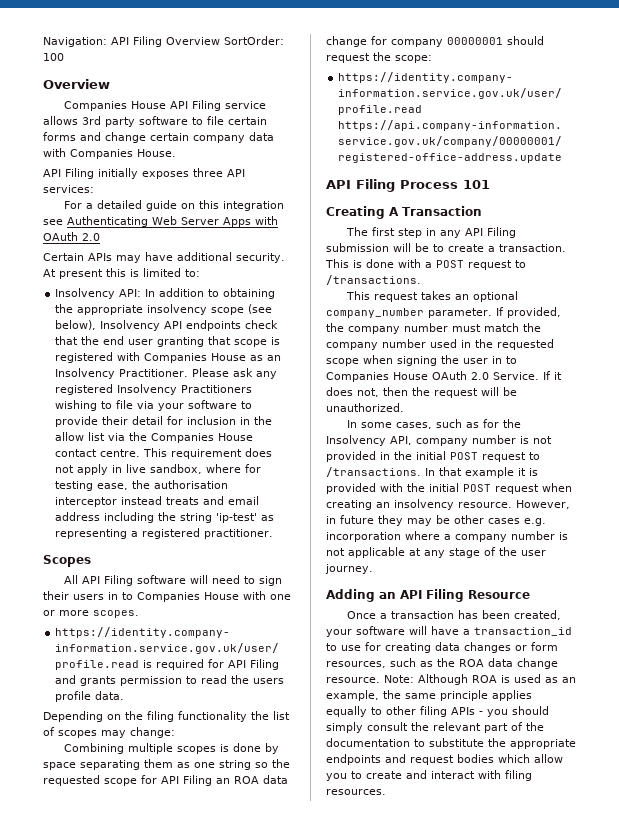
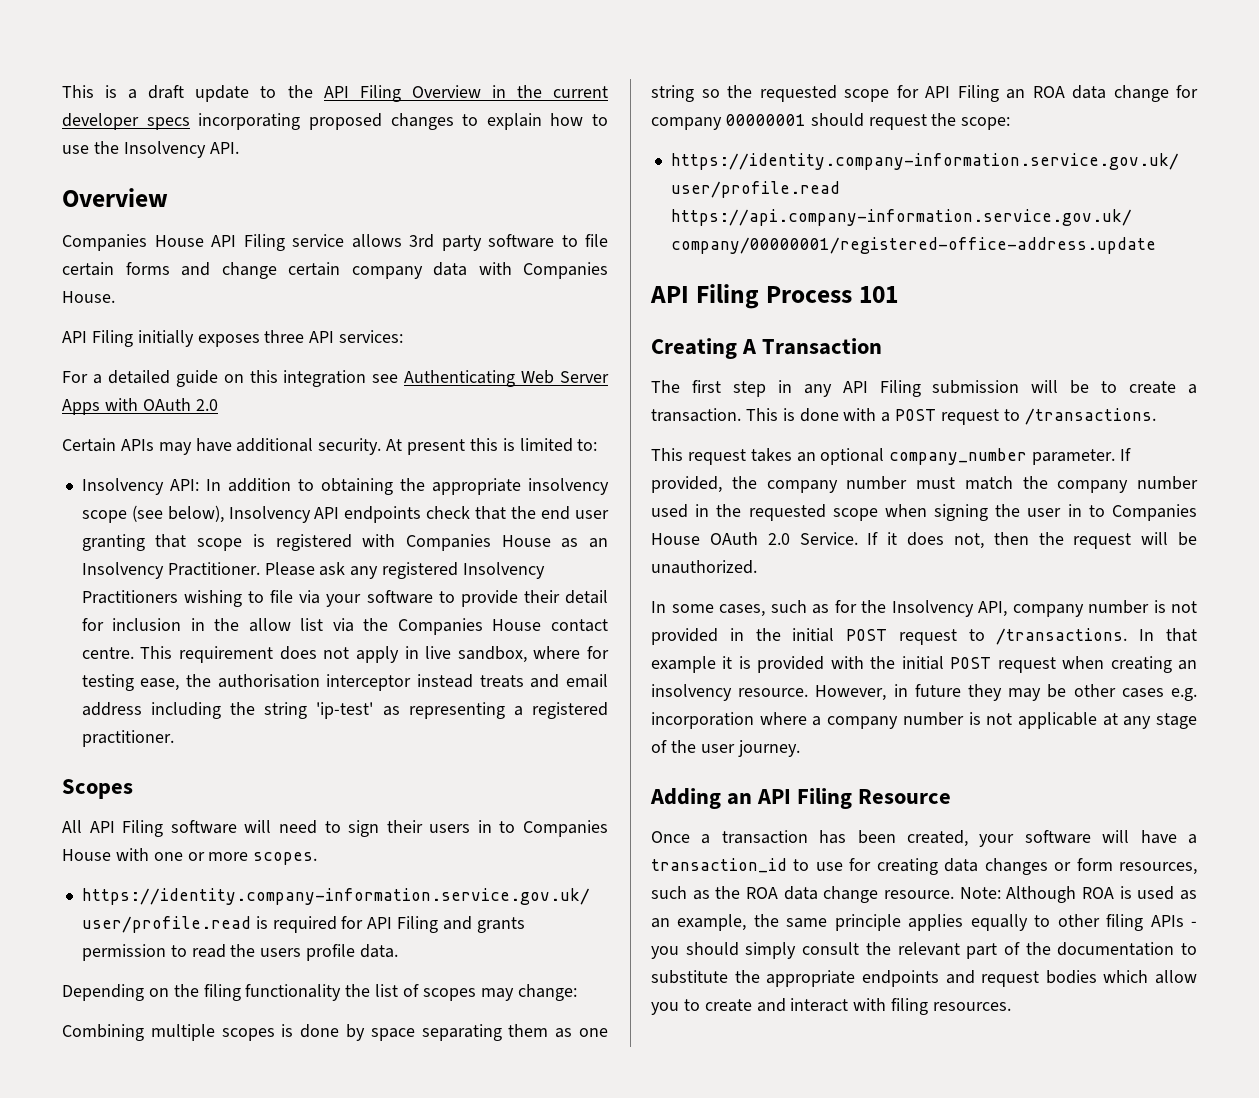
[43,36,284,47] [43,53,64,61] Navigation: API Filing Overview SortOrder: 100 -> [62,85,608,102] [62,113,608,130] [62,141,239,158] This is a draft update to the API Filing Overview in the current developer specs incorporating proposed changes to explain how to use the Insolvency API.

